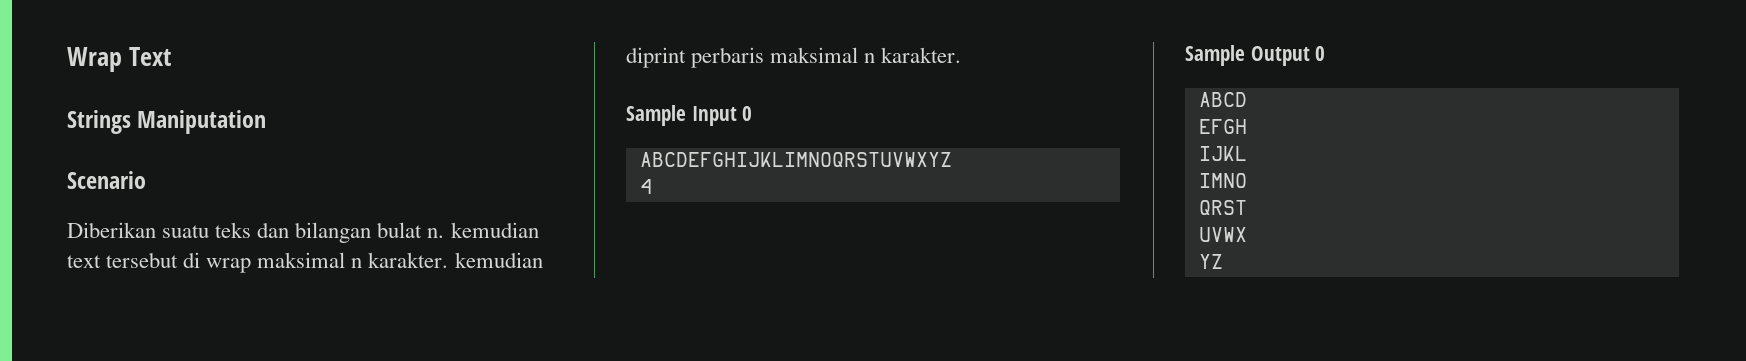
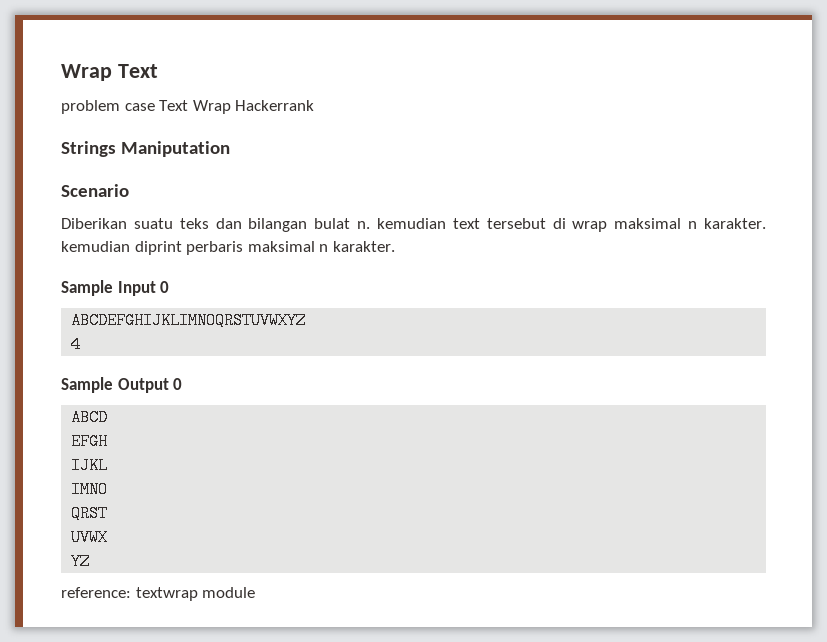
(172, 56) none -> [61,100,315,114] // problem case Text Wrap Hackerrank
(1223, 261) none -> [61,587,256,601] // reference: textwrap module

